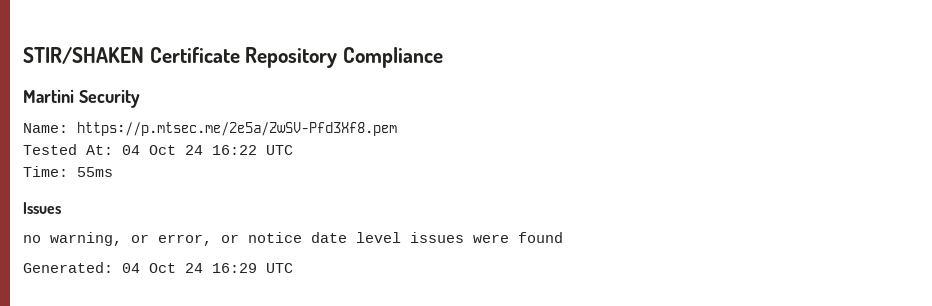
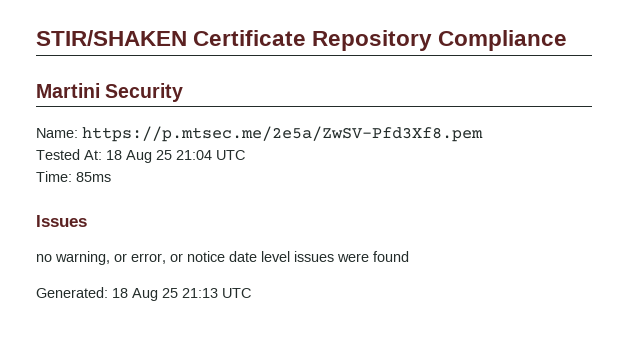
[122,145,257,155] 04 Oct 24 16:22 -> [106,150,212,163] 18 Aug 25 21:04
[77,167,113,177] 55ms -> [76,172,111,182] 85ms
[122,263,257,273] 04 Oct 24 16:29 -> [112,288,218,301] 18 Aug 25 21:13

